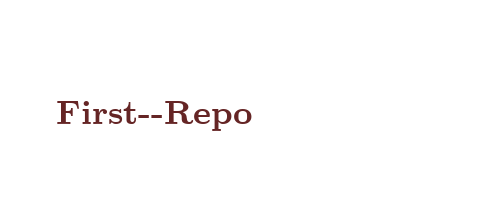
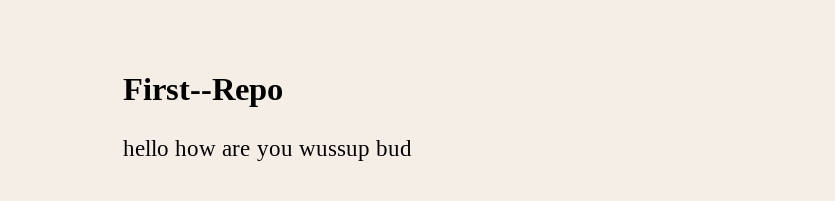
(253, 116) none -> [123,140,413,161] // hello how are you wussup bud

